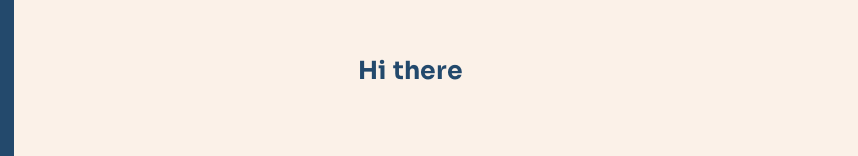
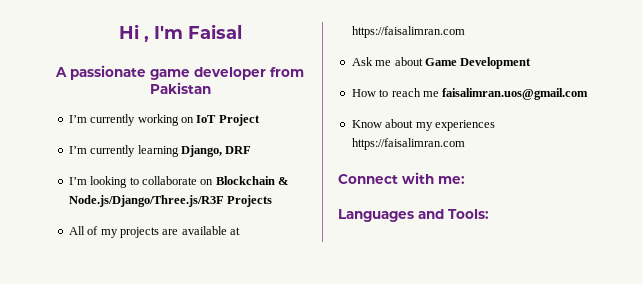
[392,60,463,80] there -> [143,24,242,42] [55,65,304,80] [149,82,211,94] [68,114,260,126] [68,145,252,157] [68,176,288,188] [68,195,273,207] [68,226,240,238] [351,26,465,38] [351,57,532,69] [351,88,589,100] [351,119,495,131] [351,138,465,150] [338,172,465,184] [338,209,489,222] , I'm Faisal // A passionate game developer from Pakistan // I’m currently working on IoT Project // I’m currently learning Django, DRF // I’m looking to collaborate on Blockchain & Node.js/Django/Three.js/R3F Projects // All of my projects are available at https://faisalimran.com // Ask me about Game Development // How to reach me faisalimran.uos@gmail.com // Know about my experiences https://faisalimran.com // Connect with me: // Languages and Tools:

